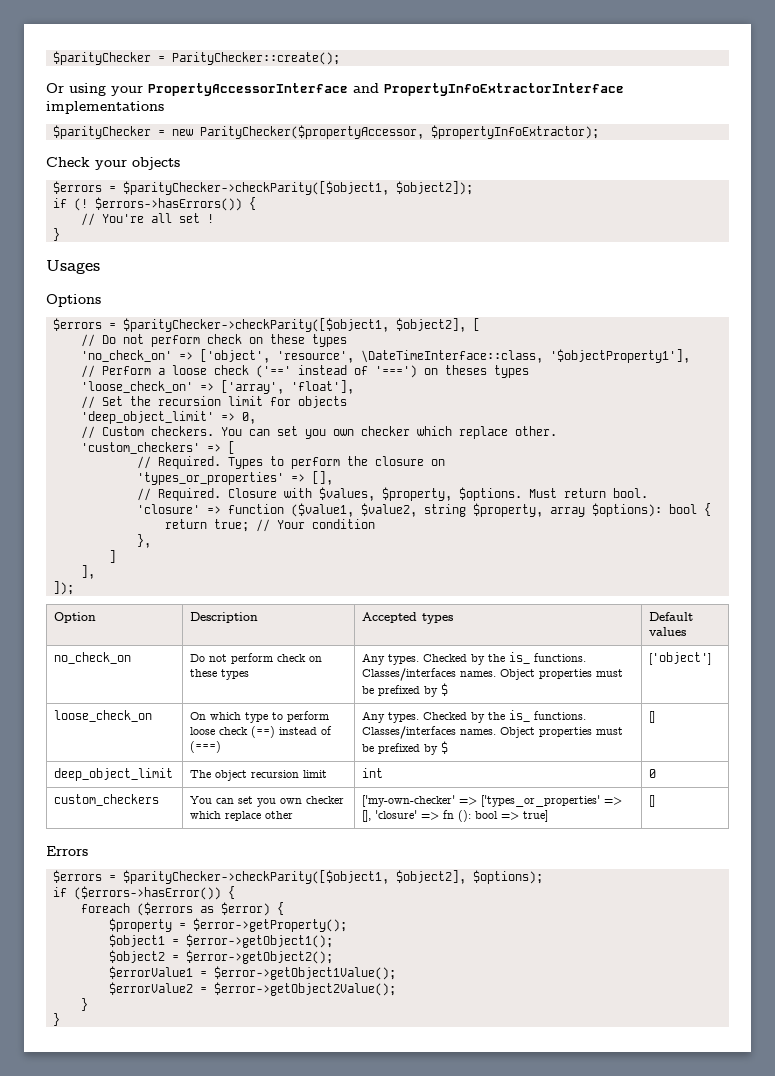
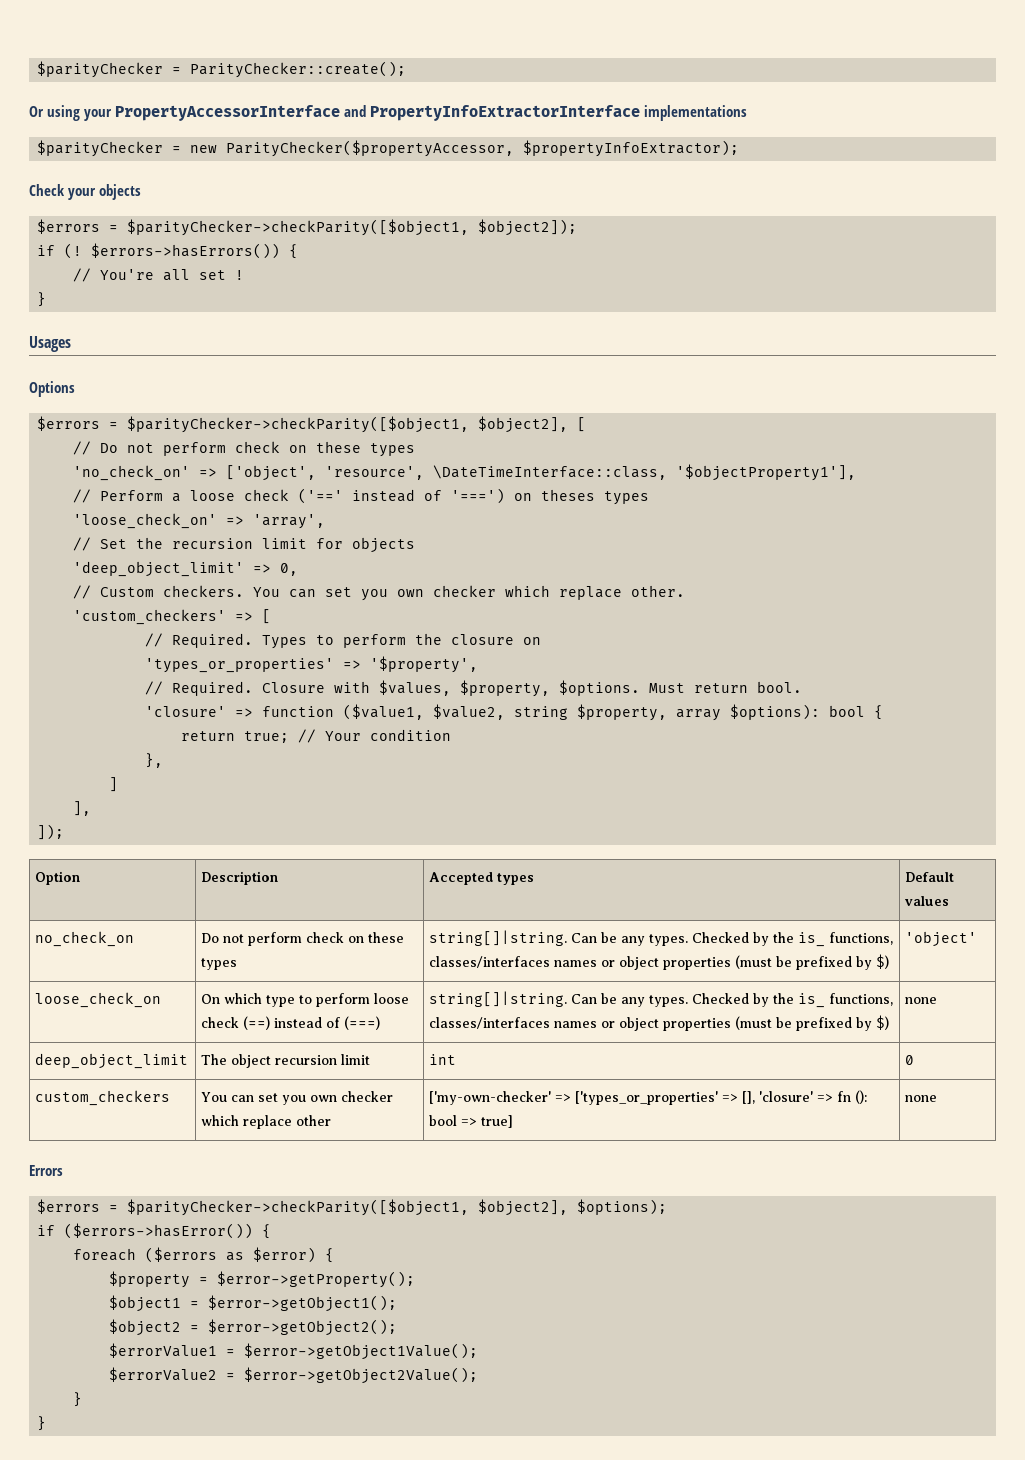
[220,380,354,394] ['array', 'float'], -> [253,514,326,529] 'array',
[311,471,333,485] [], -> [370,656,479,673] '$property',
[362,652,587,665] [362,668,624,681] [362,683,449,697] [649,652,712,665] Any types. Checked by the is_ functions. Classes/interfaces names. Object properties must be prefixed by $ | ['object'] -> [429,930,894,947] [429,954,890,970] [905,931,978,947] string[]|string. Can be any types. Checked by the is_ functions, classes/interfaces names or object properties (must be prefixed by $) | 'object'
[362,710,587,723] [362,726,624,739] [362,741,449,755] [649,711,656,723] Any types. Checked by the is_ functions. Classes/interfaces names. Object properties must be prefixed by $ | [] -> [429,991,894,1008] [429,1015,890,1031] [905,997,938,1004] string[]|string. Can be any types. Checked by the is_ functions, classes/interfaces names or object properties (must be prefixed by $) | none
[649,795,656,807] | [] -> [905,1095,938,1102] | none

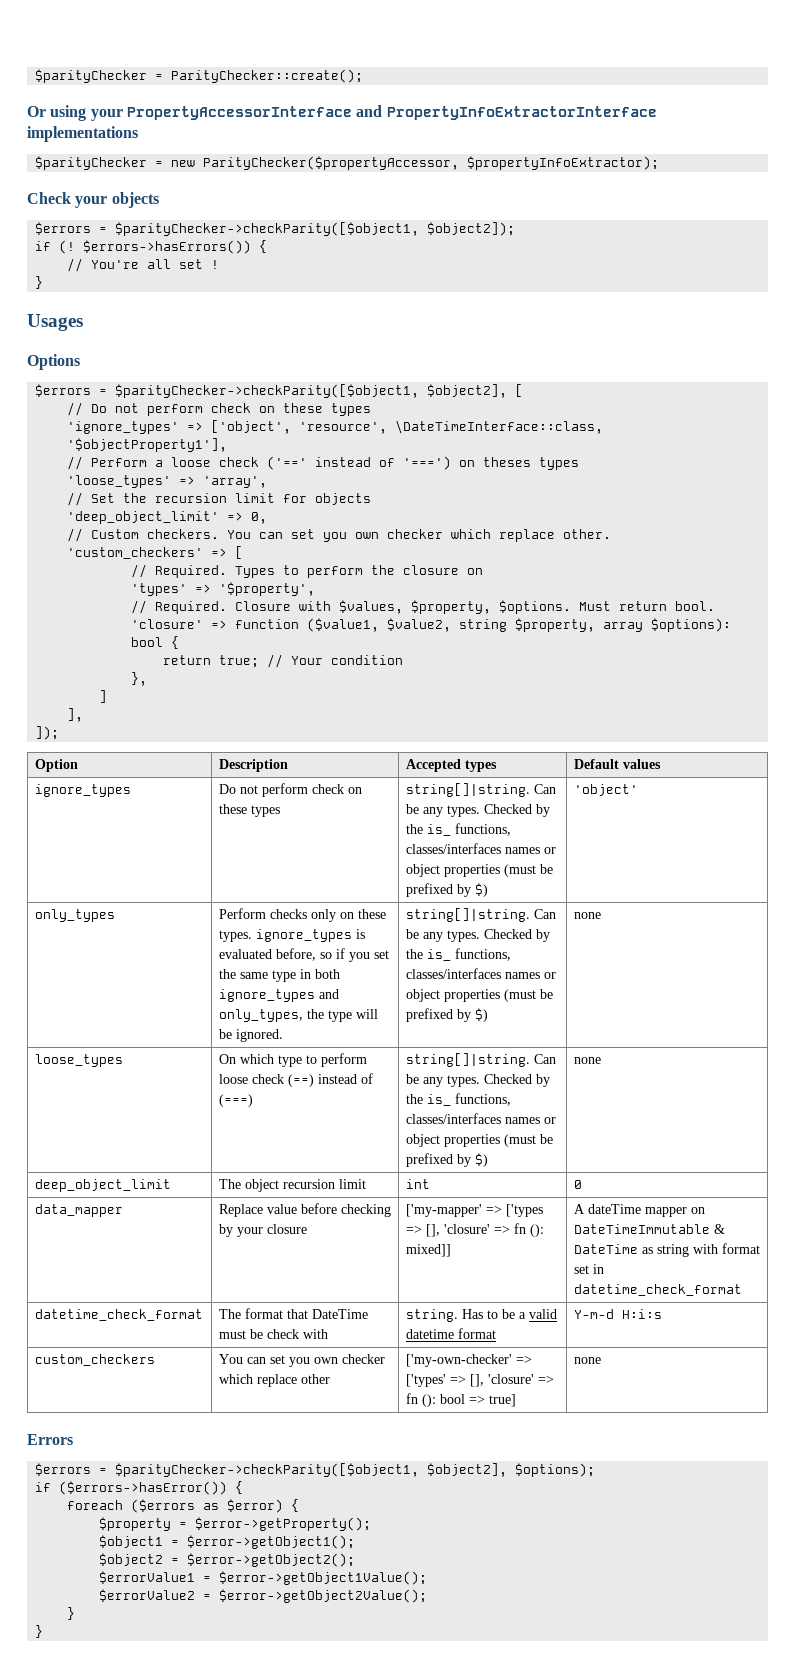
[73,465,191,481] 'no_check_on' -> [67,421,180,434] 'ignore_types'
[73,513,218,529] 'loose_check_on' -> [67,475,172,488] 'loose_types'
[145,658,335,673] 'types_or_properties' -> [131,583,188,596] 'types'
[35,931,135,947] no_check_on -> [34,784,131,797] ignore_types
[35,992,162,1008] loose_check_on -> [34,909,115,922] [218,908,386,922] [218,929,365,942] [218,948,389,962] [218,969,340,982] [218,989,339,1002] [218,1009,378,1022] [218,1029,283,1042] [405,908,556,922] [405,929,550,942] [405,948,511,961] [405,968,556,979] [405,989,553,1002] [405,1008,488,1022] [573,912,601,919] [34,1054,123,1067] only_types | Perform checks only on these types. ignore_types is evaluated before, so if you set the same type in both ignore_types and only_types, the type will be ignored. | string[]|string. Can be any types. Checked by the is_ functions, classes/interfaces names or object properties (must be prefixed by $) | none // loose_types
(915, 1060) none -> [34,1204,123,1217] [218,1203,391,1217] [218,1224,307,1237] [405,1204,543,1217] [405,1223,544,1237] [405,1244,451,1257] [573,1204,705,1217] [573,1224,725,1234] [573,1243,760,1257] [573,1264,604,1274] [573,1284,742,1296] [34,1309,203,1321] [218,1308,368,1319] [218,1329,328,1339] [405,1309,557,1322] [405,1328,496,1339] [573,1309,662,1319] // data_mapper | Replace value before checking by your closure | ['my-mapper' => ['types => [], 'closure' => fn (): mixed]] | A dateTime mapper on DateTimeImmutable & DateTime as string with format set in datetime_check_format // datetime_check_format | The format that DateTime must be check with | string. Has to be a valid datetime format | Y-m-d H:i:s
[575,1091,719,1105] ['types_or_properties' -> [405,1374,446,1387] ['types'

